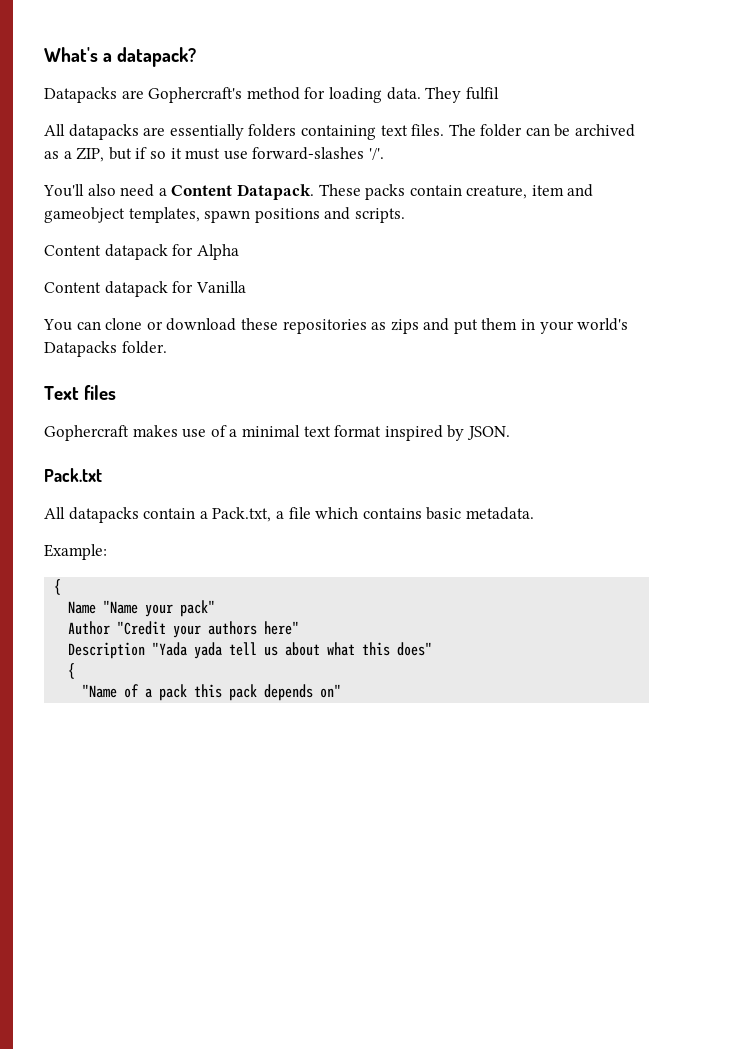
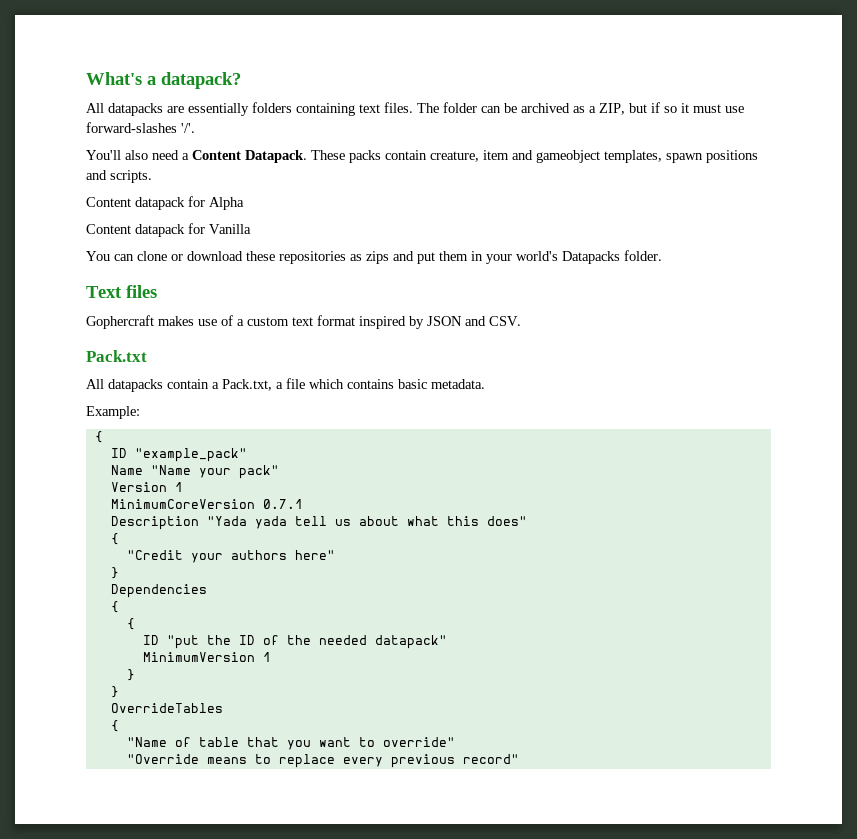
[44,87,499,103] // Datapacks are Gophercraft's method for loading data. They fulfil -> (241, 80) none
[241,425,300,437] minimal -> [247,317,289,326] custom
[466,426,510,440] JSON. -> [427,316,521,326] JSON and CSV.
(62, 587) none -> [110,448,247,462] // ID "example_pack"
[68,621,300,638] Author "Credit your authors here" -> [110,482,183,492] [110,499,303,509] Version 1 // MinimumCoreVersion 0.7.1
[82,684,342,701] "Name of a pack this pack depends on" -> [126,550,335,563] [110,567,119,579] [110,584,207,598] [110,601,119,613] [126,618,135,630] [142,635,447,649] [142,652,271,662] [126,669,135,681] [110,686,119,698] [110,703,223,713] [110,720,119,732] [126,737,455,750] [126,754,519,768] "Credit your authors here" // } // Dependencies // { // { // ID "put the ID of the needed datapack" // MinimumVersion 1 // } // } // OverrideTables // { // "Name of table that you want to override" // "Override means to replace every previous record"

